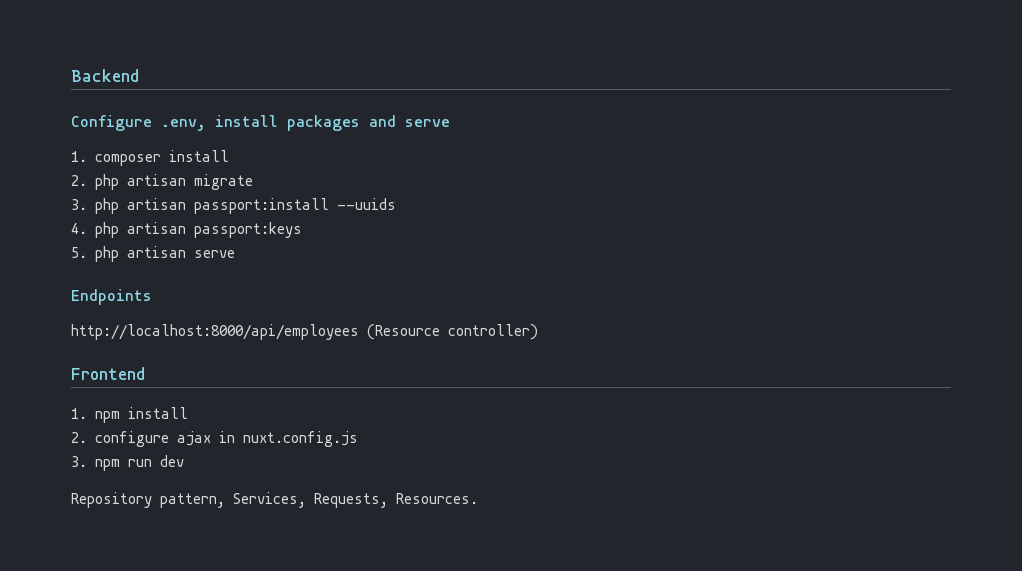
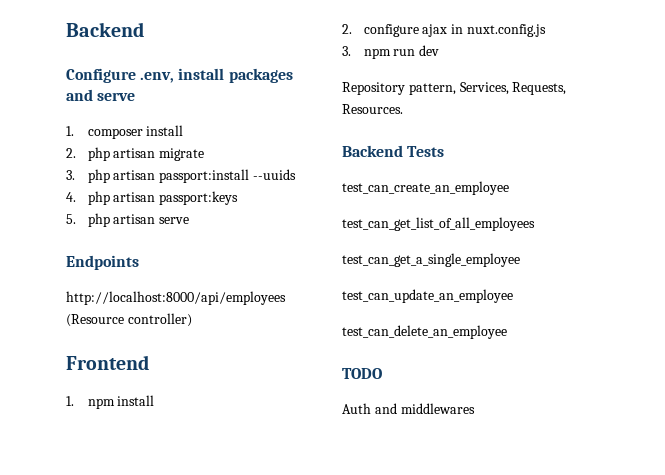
(478, 498) none -> [342,145,445,157] [342,181,509,195] [342,217,535,231] [342,253,520,267] [342,289,513,303] [342,325,507,339] [342,368,382,379] [342,403,475,414] // Backend Tests // test_can_create_an_employee // test_can_get_list_of_all_employees // test_can_get_a_single_employee // test_can_update_an_employee // test_can_delete_an_employee // TODO // Auth and middlewares

